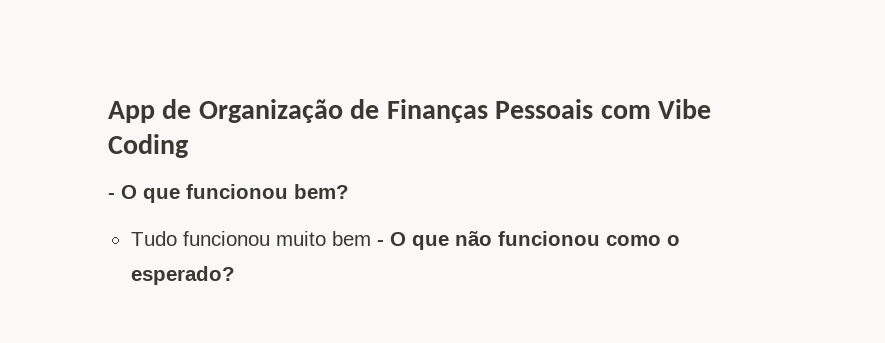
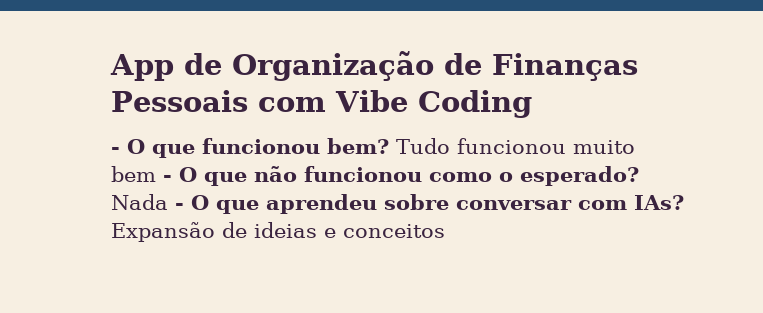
(349, 191) // -> (389, 146) none
(235, 275) none -> [111,194,684,214] [111,222,445,242] Nada - O que aprendeu sobre conversar com IAs? Expansão de ideias e conceitos

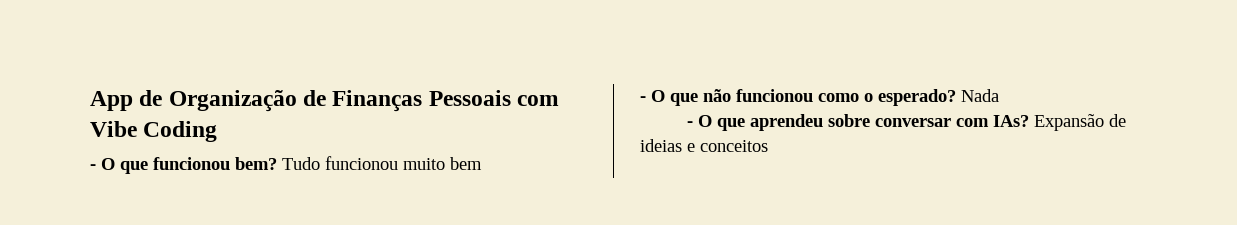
(156, 174) none -> (482, 163) //
(168, 202) none -> (999, 95) //

